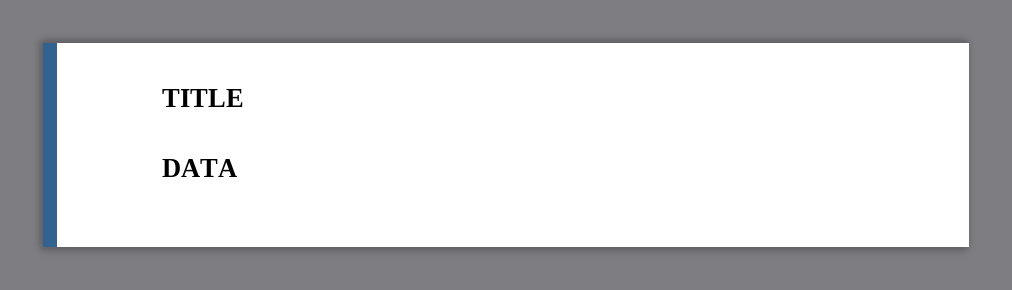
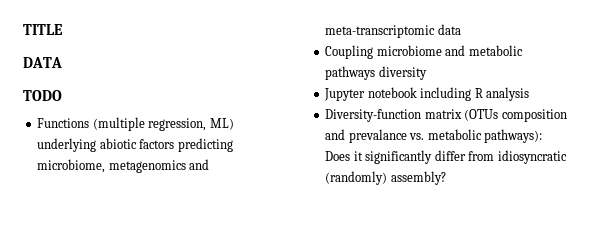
(237, 168) none -> [23,90,62,101] [37,117,234,131] [37,138,233,152] [37,159,210,173] [325,24,461,38] [325,45,523,59] [325,66,427,80] [324,87,530,101] [325,109,567,122] [325,129,543,143] [325,150,567,164] [325,171,446,185] // TODO // Functions (multiple regression, ML) underlying abiotic factors predicting microbiome, metagenomics and meta-transcriptomic data // Coupling microbiome and metabolic pathways diversity // Jupyter notebook including R analysis // Diversity-function matrix (OTUs composition and prevalance vs. metabolic pathways): Does it significantly differ from idiosyncratic (randomly) assembly?

